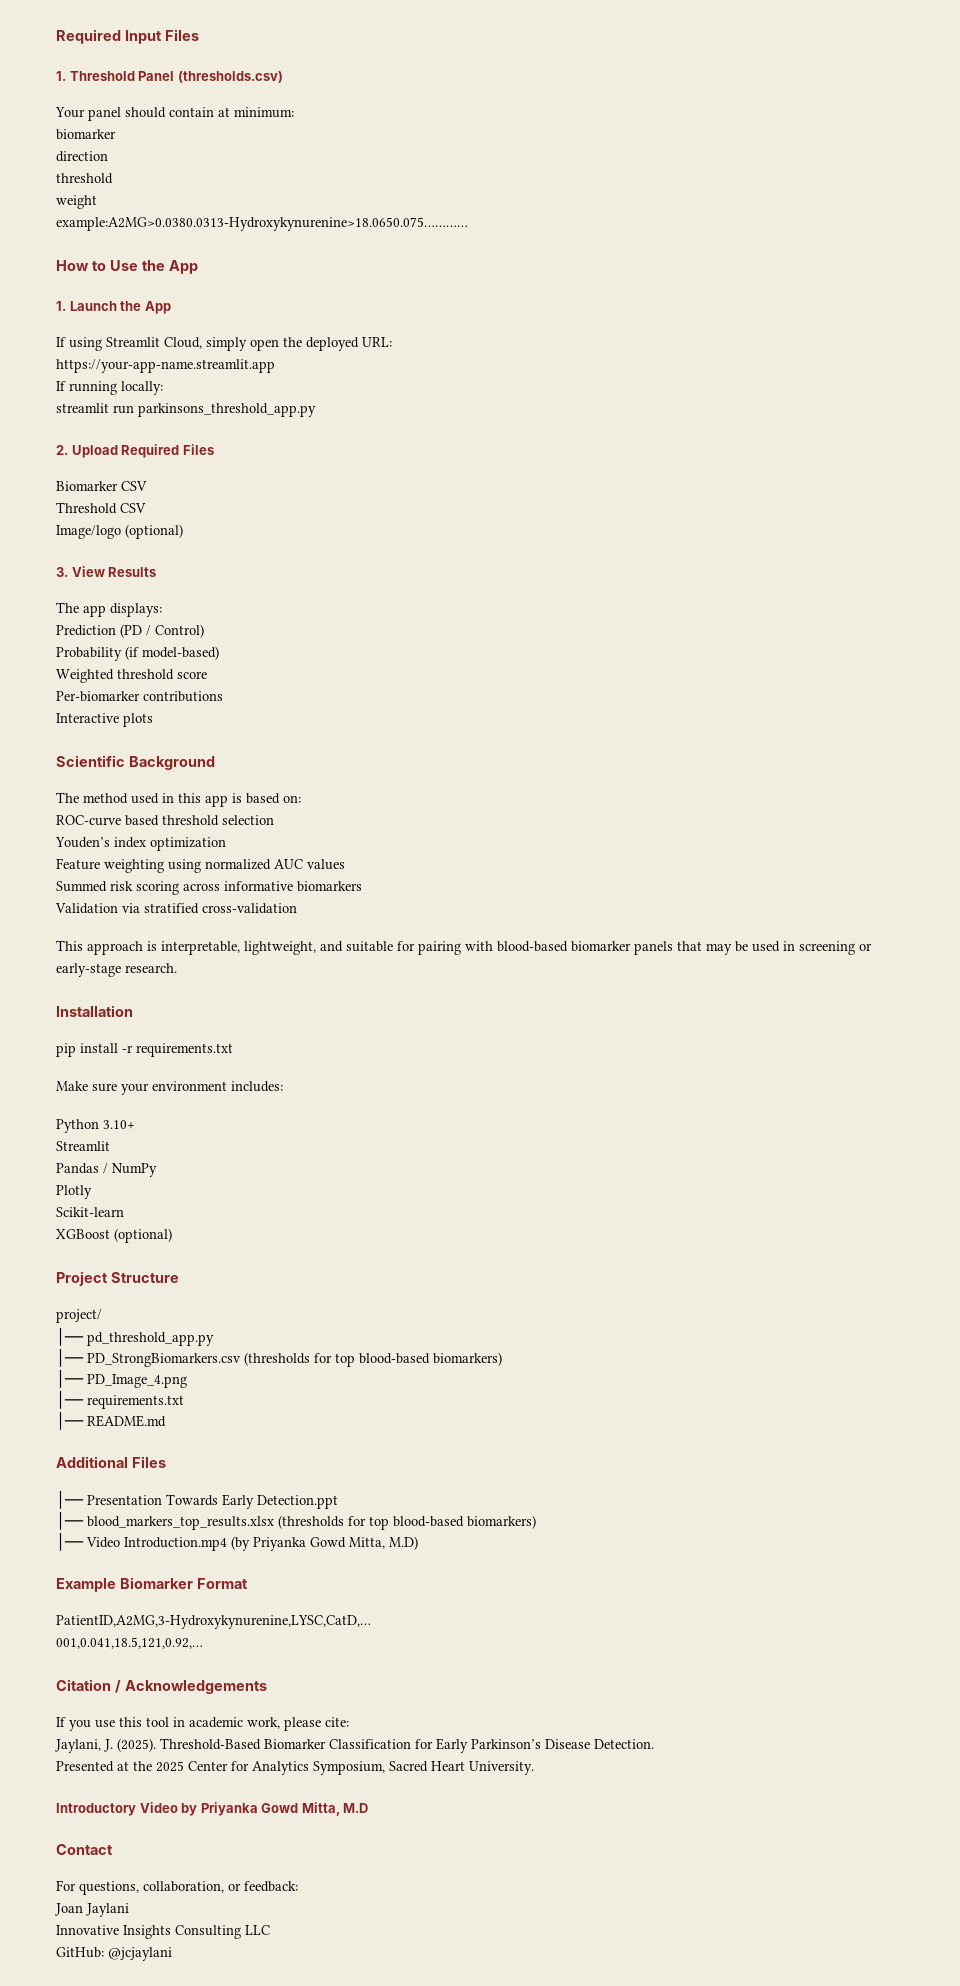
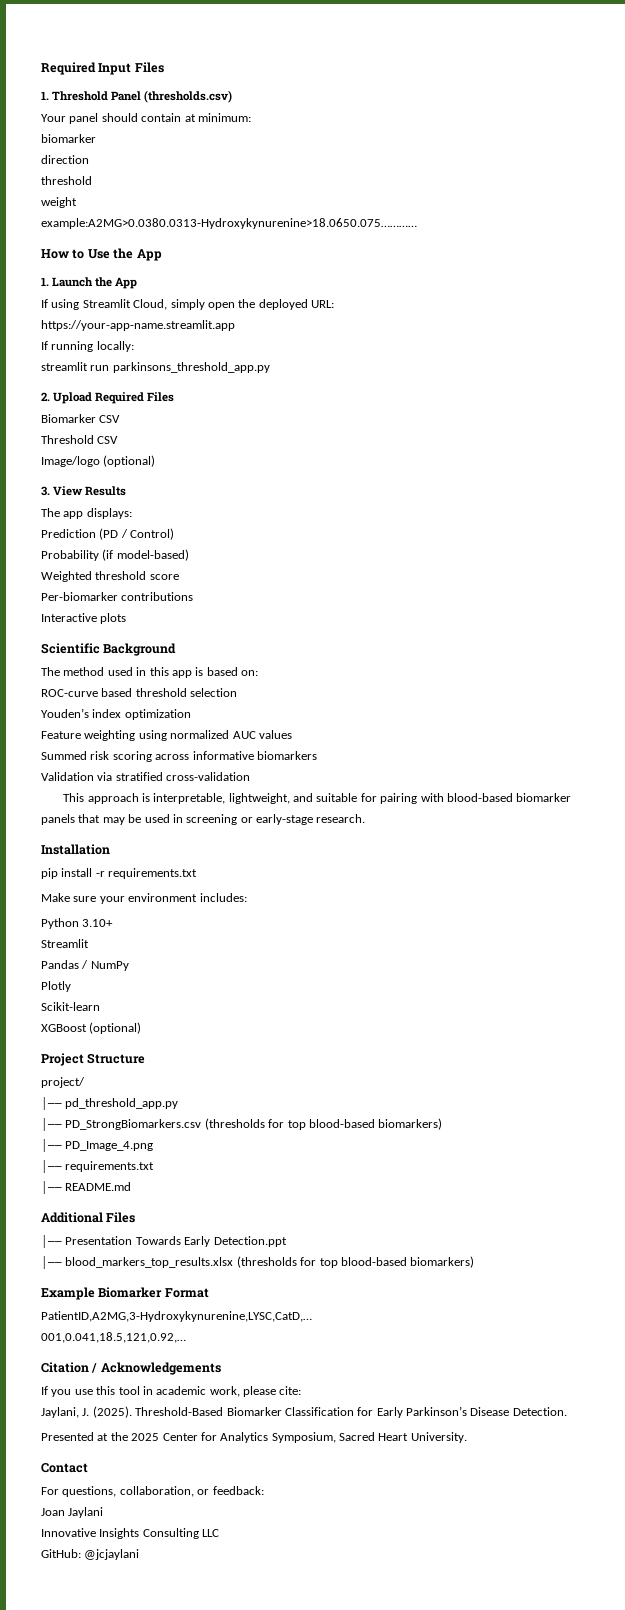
[56,1532,418,1551] // │── Video Introduction.mp4 (by Priyanka Gowd Mitta, M.D) -> (475, 1262) none
[56,1802,369,1816] // Introductory Video by Priyanka Gowd Mitta, M.D -> (467, 1437) none

